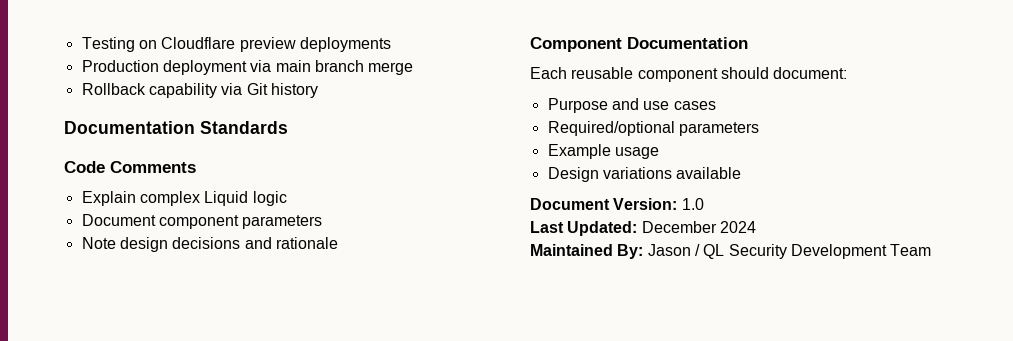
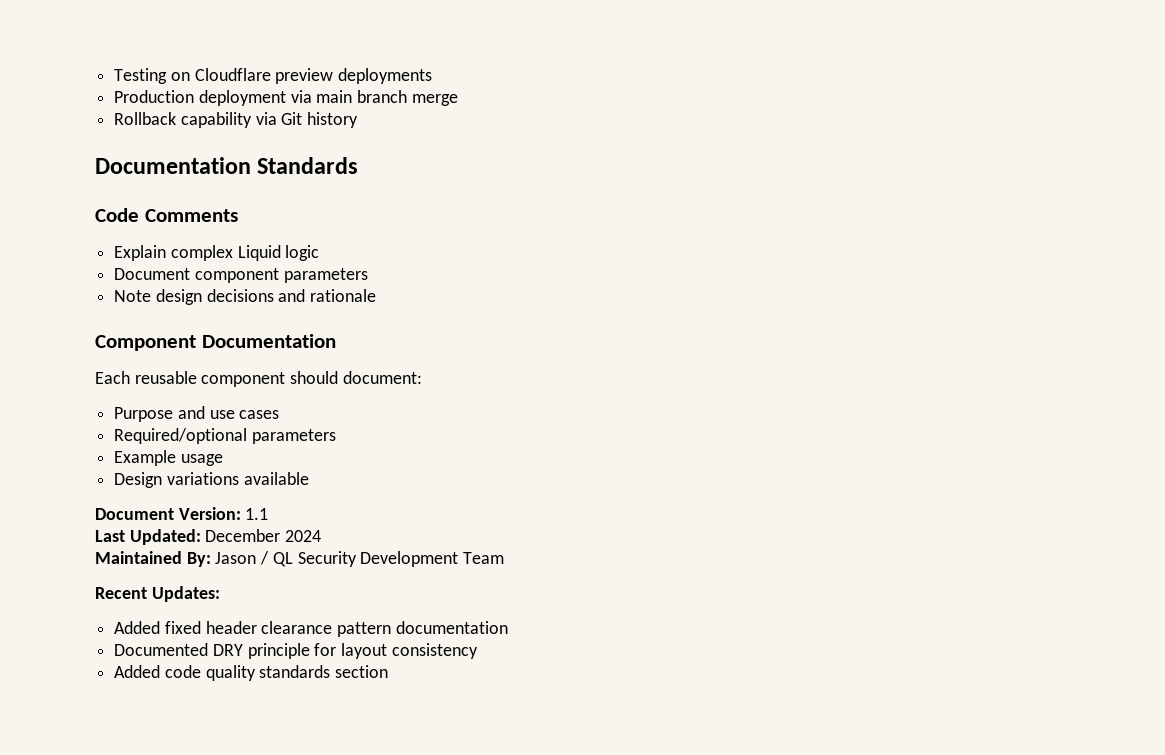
[681,198,704,210] 1.0 -> [245,508,269,520] 1.1
(932, 250) none -> [95,586,220,602] [114,621,508,637] [114,643,478,659] [114,665,389,681] // Recent Updates: // Added fixed header clearance pattern documentation // Documented DRY principle for layout consistency // Added code quality standards section

